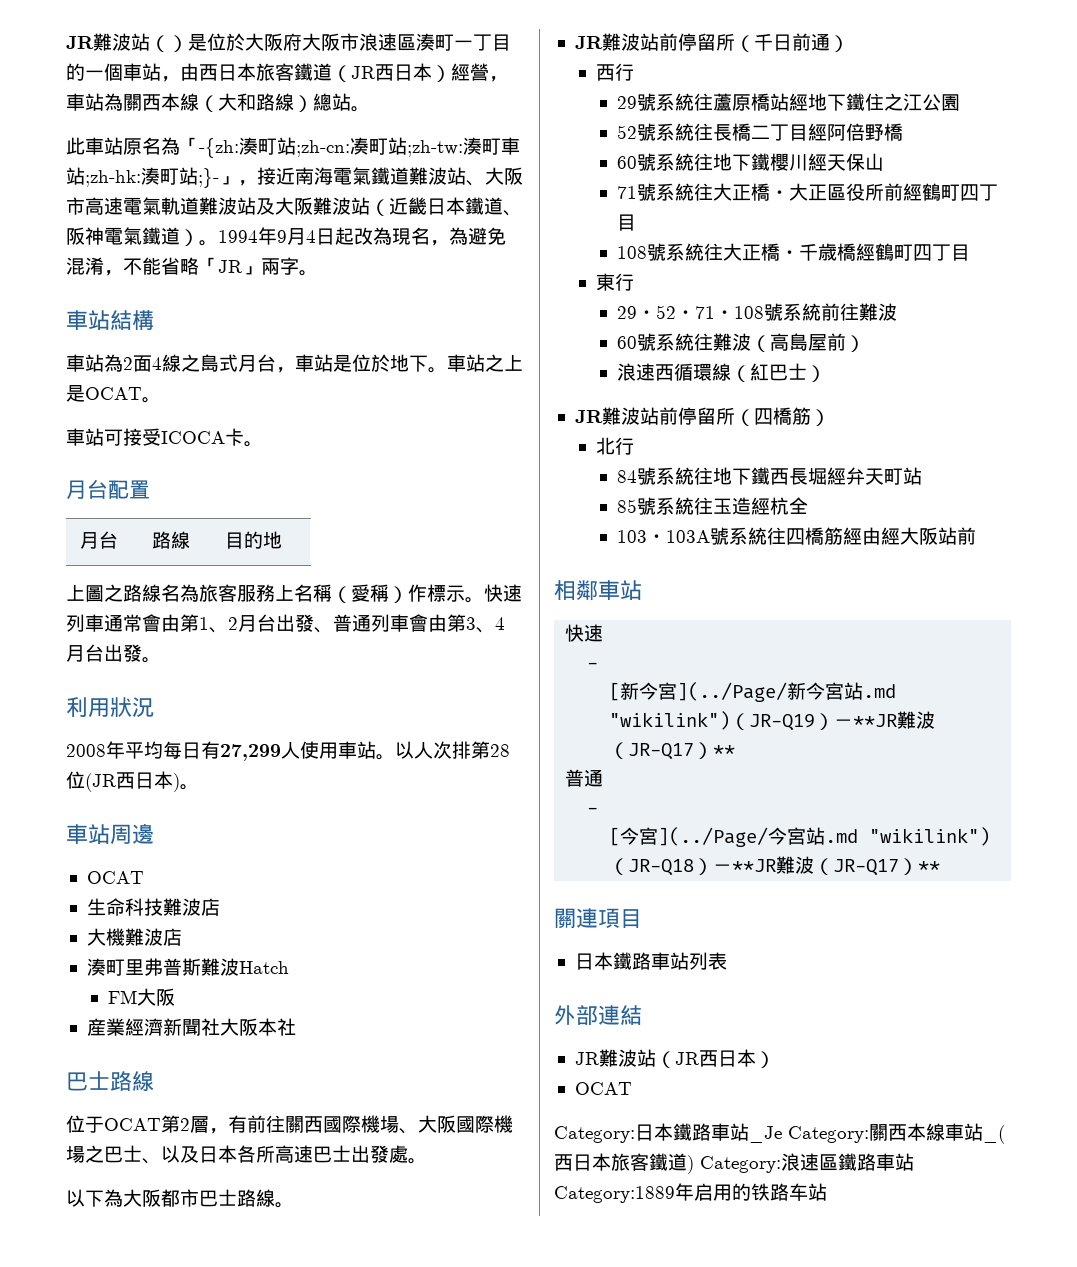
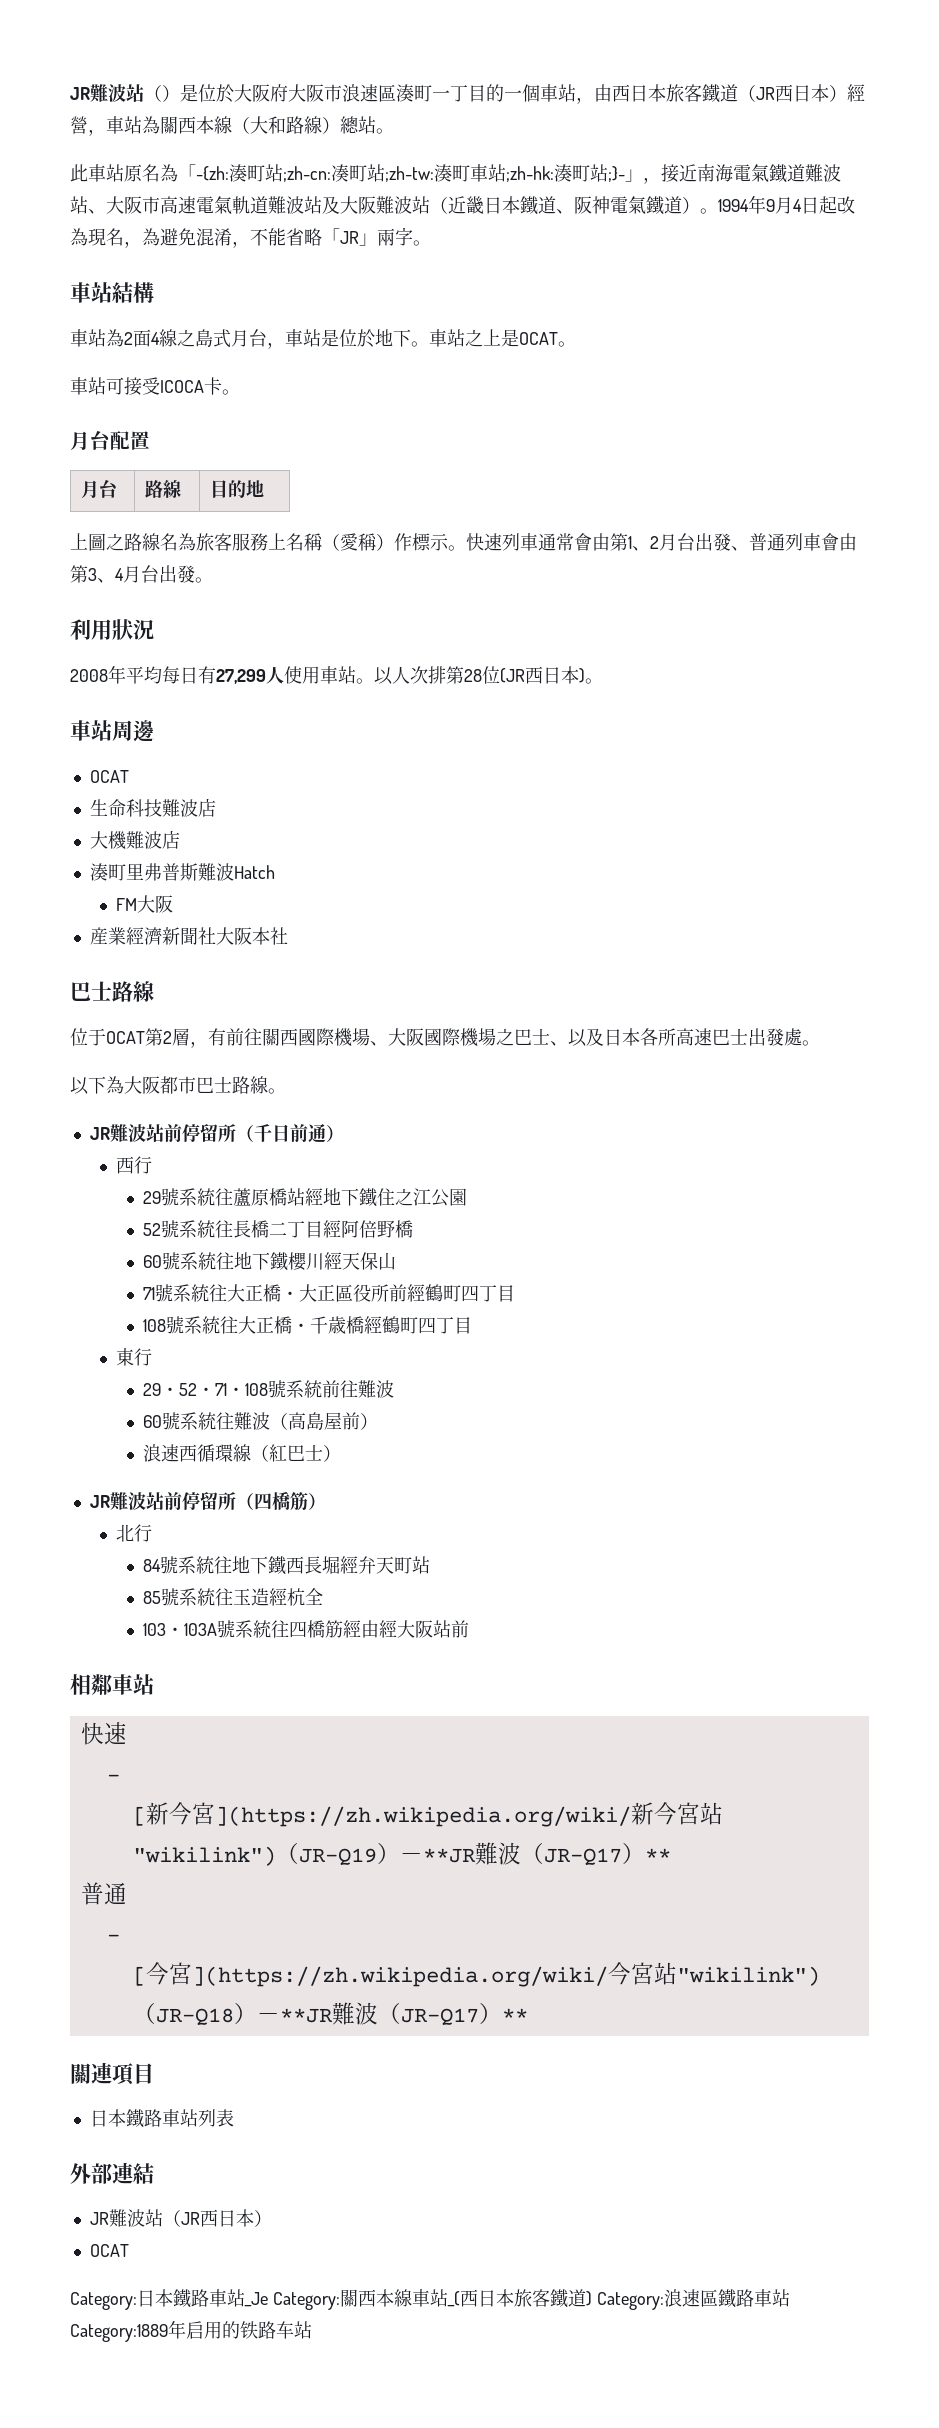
[677,682,788,702] ](../Page/ -> [214,1806,631,1827] ](https://zh.wikipedia.org/wiki/
[863,684,897,698] .md -> (723, 1813) none
[658,827,859,847] ](../Page/今宮站.md -> [191,1962,677,1987] ](https://zh.wikipedia.org/wiki/今宮站

